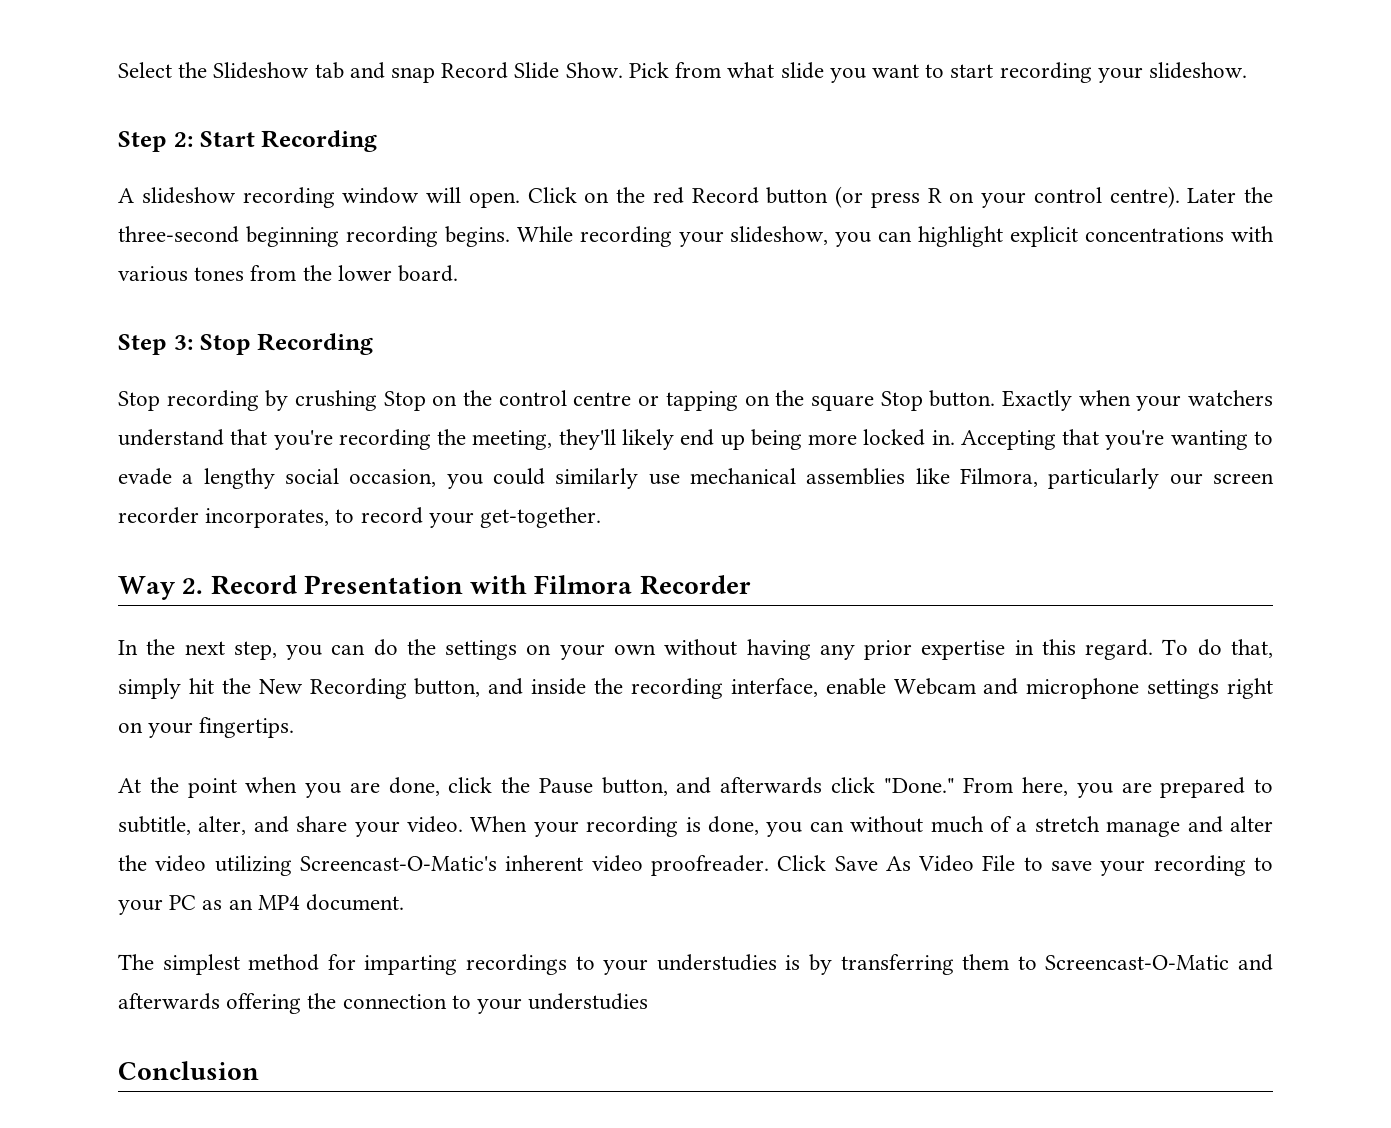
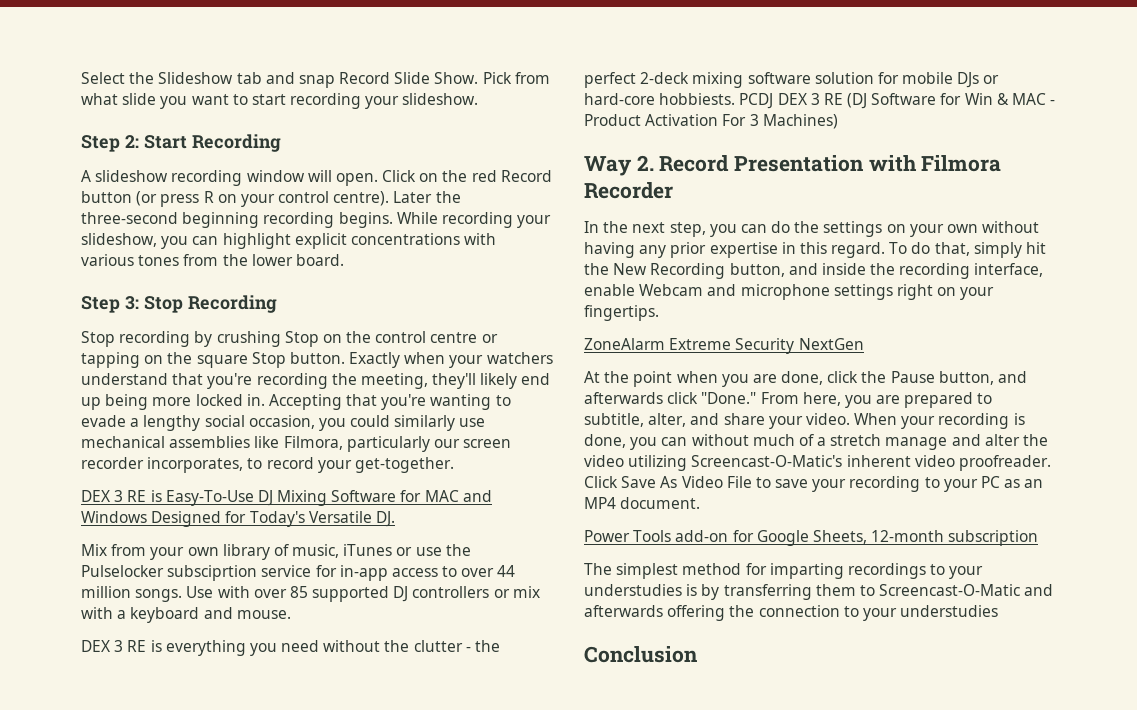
(602, 517) none -> [81,490,492,506] [81,511,395,527] [81,544,471,560] [81,565,516,581] [81,586,540,602] [81,607,291,623] [81,640,501,656] [584,72,1000,88] [584,93,1056,109] [584,114,838,129] // DEX 3 RE is Easy-To-Use DJ Mixing Software for MAC and Windows Designed for Today's Versatile DJ. // Mix from your own library of music, iTunes or use the Pulselocker subsciprtion service for in-app access to over 44 million songs. Use with over 85 supported DJ controllers or mix with a keyboard and mouse. // DEX 3 RE is everything you need without the clutter - the perfect 2-deck mixing software solution for mobile DJs or hard-core hobbiests. PCDJ DEX 3 RE (DJ Software for Win & MAC - Product Activation For 3 Machines)
(295, 727) none -> [584,338,864,354] // ZoneAlarm Extreme Security NextGen
(405, 902) none -> [584,530,1039,546] // Power Tools add-on for Google Sheets, 12-month subscription

